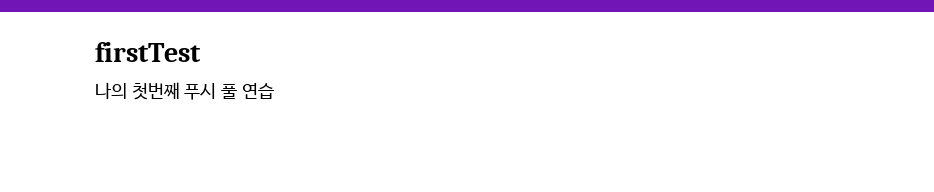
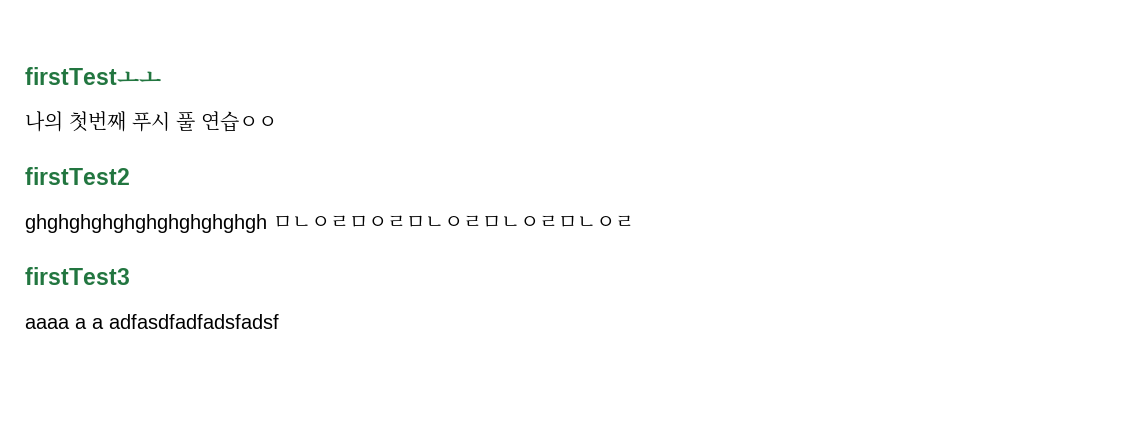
[95,42,201,62] firstTest -> [25,67,161,85] firstTestㅗㅗ
[241,83,274,99] 연습 -> [201,111,277,132] [25,167,130,185] [25,214,634,233] [25,267,130,285] [25,314,279,329] 연습ㅇㅇ // firstTest2 // ghghghghghghghghghghgh ㅁㄴㅇㄹㅁㅇㄹㅁㄴㅇㄹㅁㄴㅇㄹㅁㄴㅇㄹ // firstTest3 // aaaa a a adfasdfadfadsfadsf

